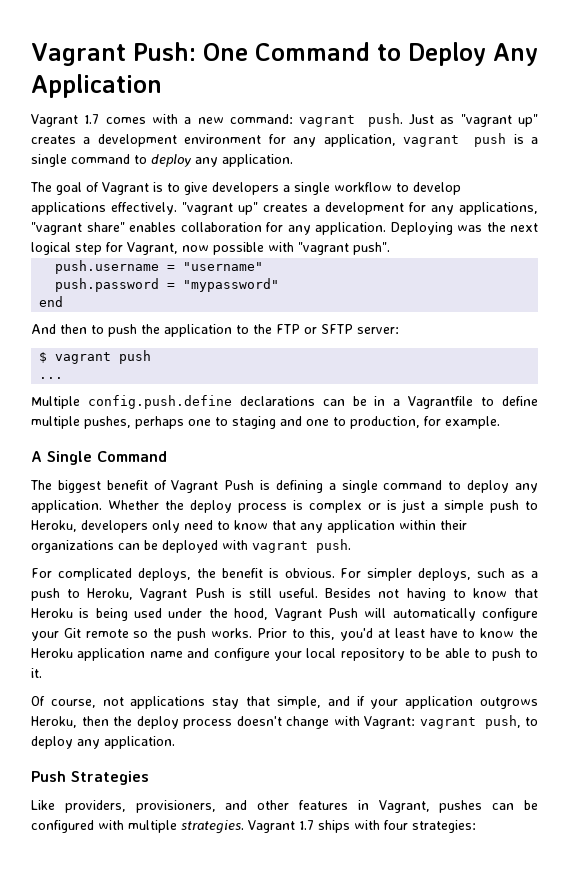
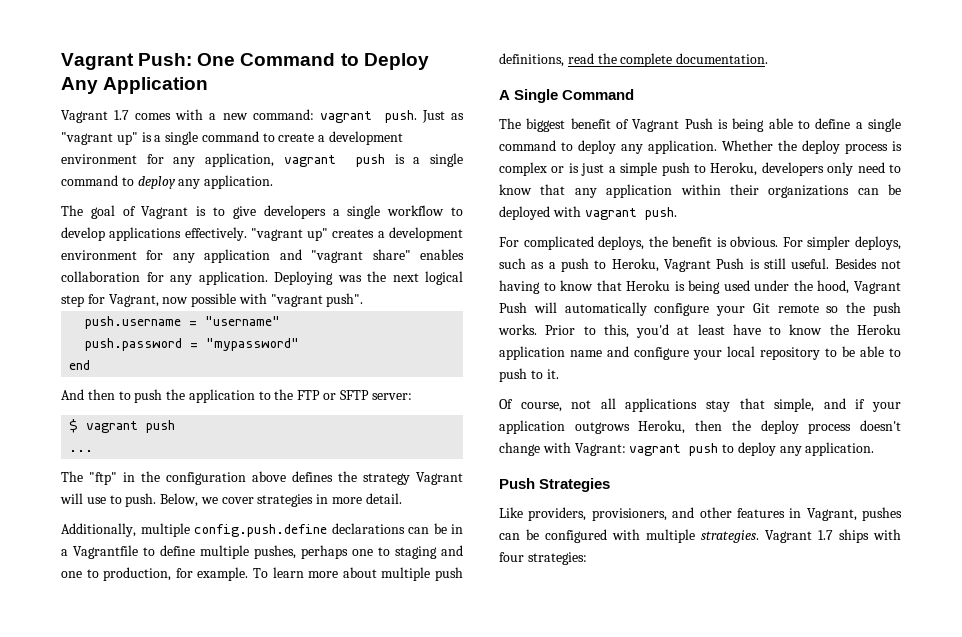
[31,135,76,144] creates -> [141,131,315,145] is a single command to create
[409,202,538,215] for any applications, -> [61,249,302,263] environment for any application and
[31,396,80,409] Multiple -> [61,471,463,485] [60,493,402,507] [61,523,190,537] The "ftp" in the configuration above defines the strategy Vagrant will use to push. Below, we cover strategies in more detail. // Additionally, multiple
(500, 422) none -> [252,567,463,581] [499,53,769,67] To learn more about multiple push definitions, read the complete documentation.
[275,480,323,493] defining -> [732,118,851,132] being able to define
(124, 701) none -> [600,398,616,409] all
[484,715,521,729] push, -> [689,443,719,456] push

